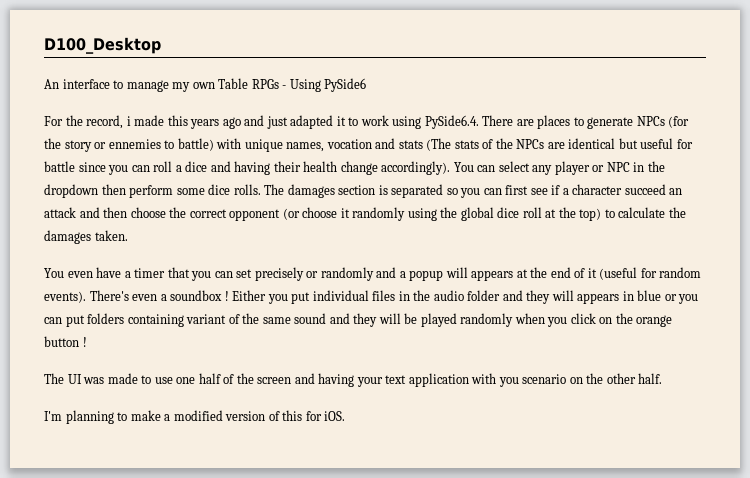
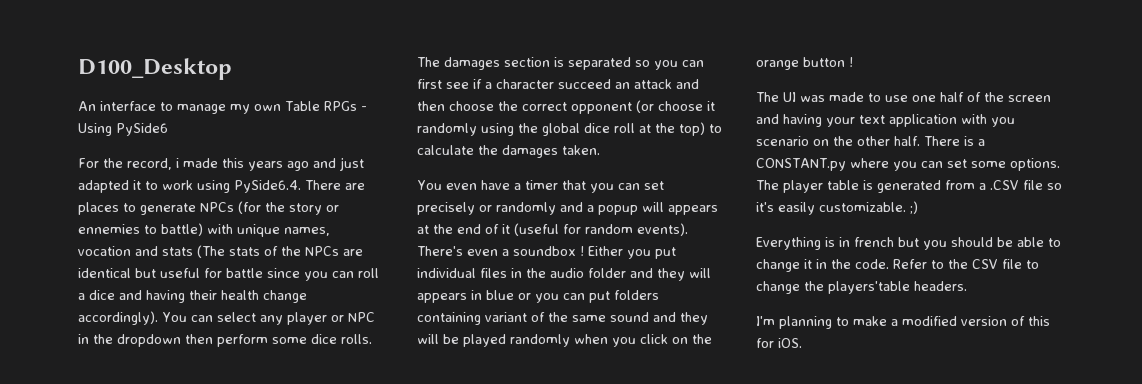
(663, 378) none -> [924,136,985,146] [756,158,1060,171] [756,180,1062,193] [756,201,918,215] [756,237,1061,250] [756,259,1039,272] [756,281,967,294] There is a CONSTANT.py where you can set some options. The player table is generated from a .CSV file so it's easily customizable. ;) // Everything is in french but you should be able to change it in the code. Refer to the CSV file to change the players'table headers.

